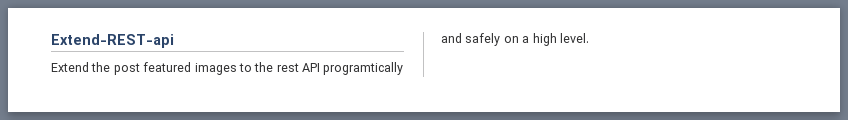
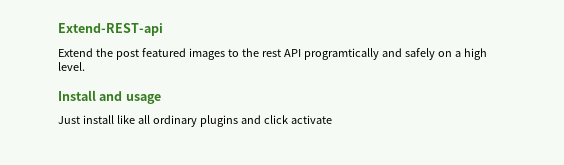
(589, 38) none -> [58,90,161,104] [58,115,332,127] // Install and usage // Just install like all ordinary plugins and click activate

